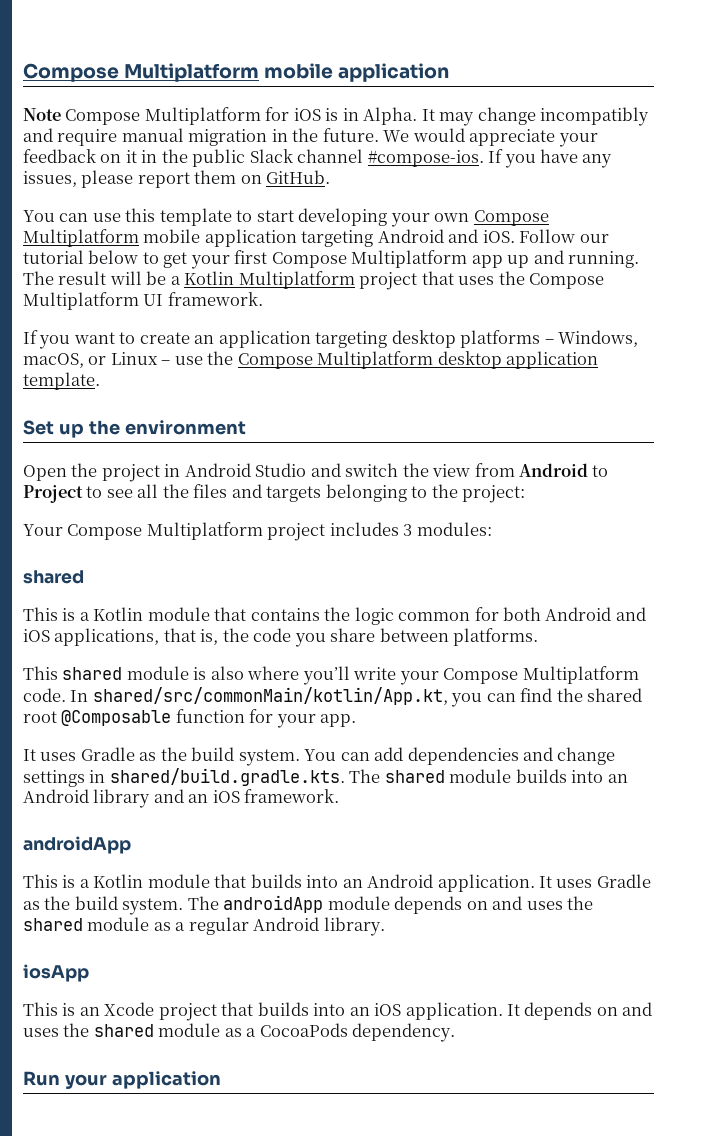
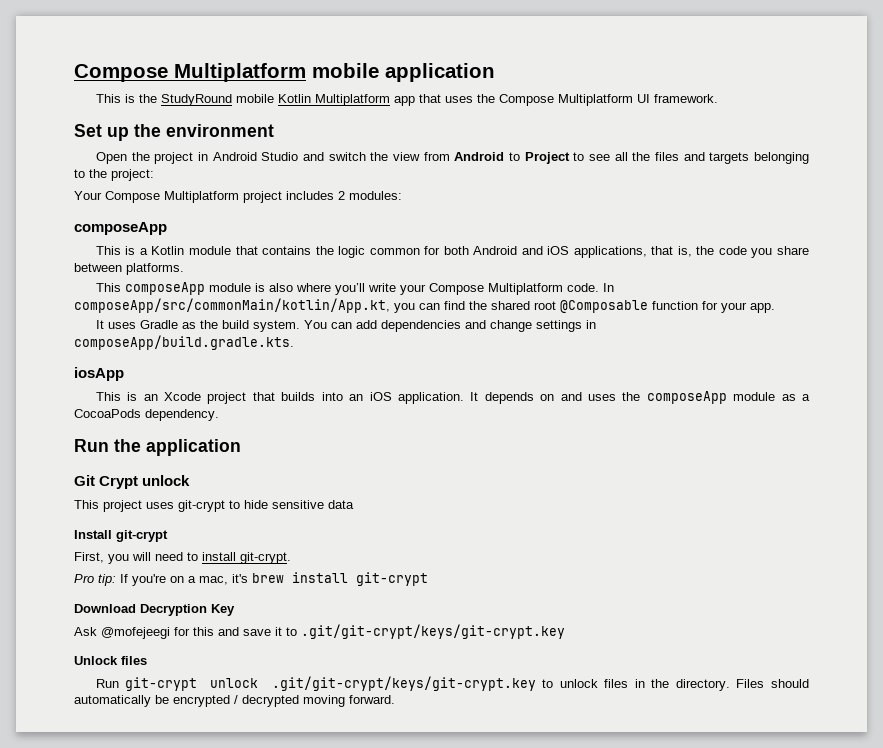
[23,107,650,126] [23,128,598,147] [23,149,613,168] [23,170,331,188] [23,208,549,227] [23,229,609,247] [23,250,640,269] [23,271,418,290] Note Compose Multiplatform for iOS is in Alpha. It may change incompatibly and require manual migration in the future. We would appreciate your feedback on it in the public Slack channel #compose-ios. If you have any issues, please report them on GitHub. // You can use this template to start developing your own Compose Multiplatform mobile application targeting Android and iOS. Follow our tutorial below to get your first Compose Multiplatform app up and running. The result will be a Kotlin Multiplatform project -> [95,94,415,106] This is the StudyRound mobile Kotlin Multiplatform app
[23,330,639,349] [23,351,599,369] [23,372,100,390] // If you want to create an application targeting desktop platforms – Windows, macOS, or Linux – use the Compose Multiplatform desktop application template. -> (718, 98) none
[403,524,413,536] 3 -> [338,191,345,200] 2
[23,570,84,584] shared -> [74,222,167,235] composeApp
[62,667,123,680] shared -> [124,282,205,295] composeApp
[92,687,448,705] shared/src/commonMain/kotlin/App.kt, -> [74,298,390,313] composeApp/src/commonMain/kotlin/App.kt,
[109,768,628,786] [23,789,340,808] [23,836,131,854] [23,874,651,892] [23,895,594,915] [23,917,385,936] shared/build.gradle.kts. The shared module builds into an Android library and an iOS framework. // androidApp // This is a Kotlin module that builds into an Android application. It uses Gradle as the build system. The androidApp module depends on and uses the shared module as a regular Android library. -> [74,335,294,350] composeApp/build.gradle.kts.
[93,1024,154,1037] shared -> [646,391,727,404] composeApp
[64,1071,221,1089] your application -> [114,439,241,456] [74,475,191,489] [74,500,354,512] [74,530,168,542] [74,552,291,564] [74,572,428,586] [74,604,235,616] [74,624,565,639] [74,656,147,665] [95,676,809,691] [74,695,395,707] the application // Git Crypt unlock // This project uses git-crypt to hide sensitive data // Install git-crypt // First, you will need to install git-crypt. // Pro tip: If you're on a mac, it's brew install git-crypt // Download Decryption Key // Ask @mofejeegi for this and save it to .git/git-crypt/keys/git-crypt.key // Unlock files // Run git-crypt unlock .git/git-crypt/keys/git-crypt.key to unlock files in the directory. Files should automatically be encrypted / decrypted moving forward.

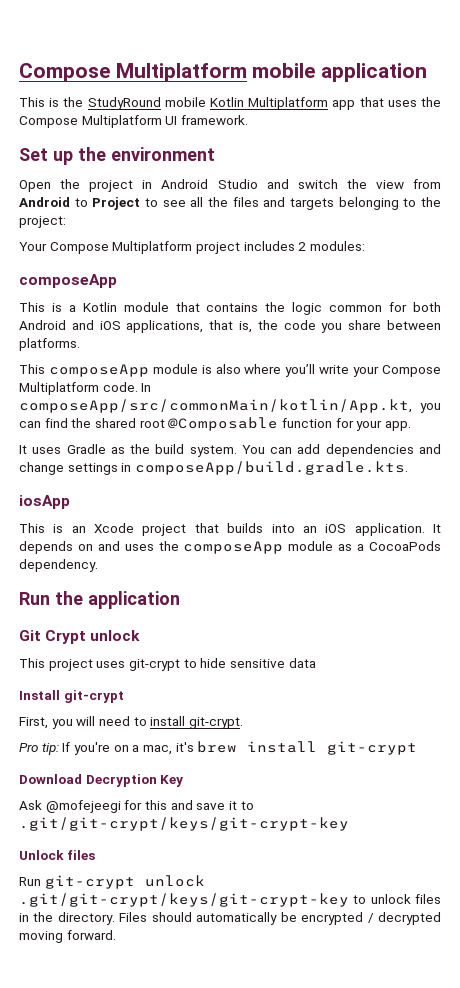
[301,624,565,639] .git/git-crypt/keys/git-crypt.key -> [19,817,349,831] .git/git-crypt/keys/git-crypt-key
[271,676,536,691] .git/git-crypt/keys/git-crypt.key -> [19,893,349,907] .git/git-crypt/keys/git-crypt-key

